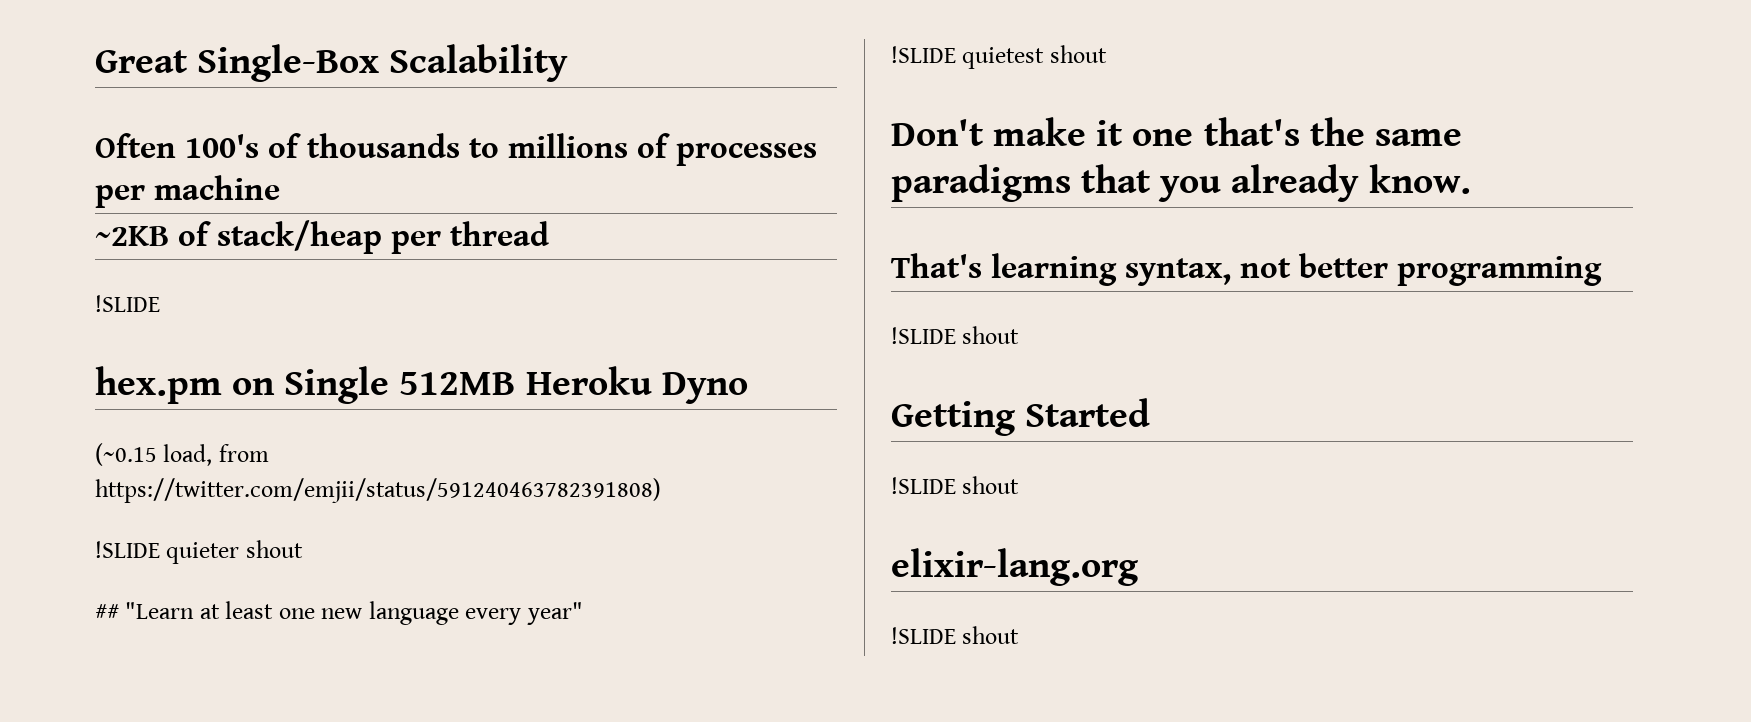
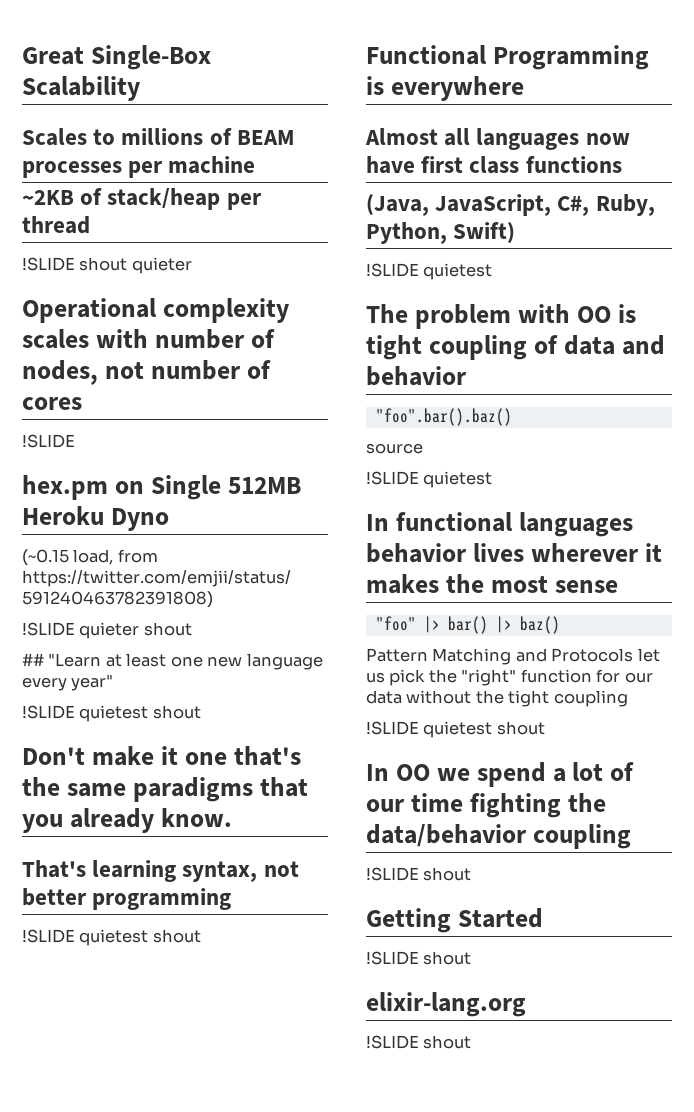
[95,133,460,158] Often 100's of thousands -> [22,128,87,146] Scales
(670, 145) none -> [236,130,295,145] BEAM
(549, 233) none -> [22,257,192,274] [22,298,289,323] [22,329,275,349] [22,360,271,385] [22,397,82,410] // !SLIDE shout quieter // Operational complexity scales with number of nodes, not number of cores
(1602, 271) none -> [22,929,201,946] [366,45,649,70] [366,76,524,101] [365,128,630,150] [366,156,622,174] [366,194,655,216] [366,222,516,244] [366,263,493,280] [366,304,636,329] [366,335,665,360] [366,366,467,386] [375,408,512,426] [366,443,423,454] [366,471,493,488] [366,512,633,537] [366,543,662,563] [366,574,618,594] [375,616,560,634] [366,648,660,665] [366,669,653,686] [366,690,628,707] [366,721,545,738] [366,762,635,787] [366,793,606,818] [366,824,631,849] // !SLIDE quietest shout // Functional Programming is everywhere // Almost all languages now have first class functions // (Java, JavaScript, C#, Ruby, Python, Swift) // !SLIDE quietest // The problem with OO is tight coupling of data and behavior // "foo".bar().baz() // source // !SLIDE quietest // In functional languages behavior lives wherever it makes the most sense // "foo" |> bar() |> baz() // Pattern Matching and Protocols let us pick the "right" function for our data without the tight coupling // !SLIDE quietest shout // In OO we spend a lot of our time fighting the data/behavior coupling

